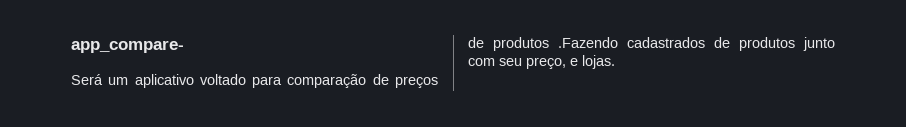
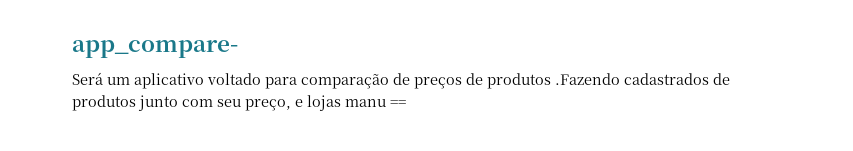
[582,55,615,69] lojas. -> [307,95,406,111] lojas manu ==

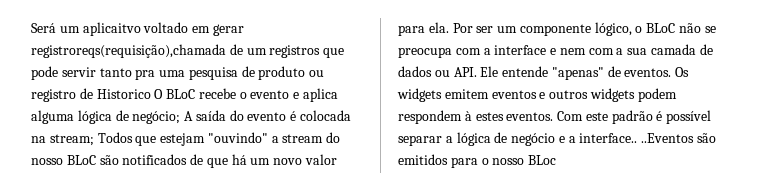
[72,40,238,58] app_compare- // -> (31, 28) none
[134,73,730,89] [72,95,406,111] aplicativo voltado para comparação de preços de produtos .Fazendo cadastrados de produtos junto com seu preço, e lojas manu == -> [82,22,244,36] [31,44,345,58] [31,66,325,80] [31,88,339,102] [31,110,352,124] [31,132,341,146] [31,154,338,168] [398,22,716,36] [398,44,713,58] [398,66,690,80] [397,88,677,102] [398,110,712,124] [398,132,717,146] [398,154,557,168] aplicaitvo voltado em gerar registroreqs(requisição),chamada de um registros que pode servir tanto pra uma pesquisa de produto ou registro de Historico O BLoC recebe o evento e aplica alguma lógica de negócio; A saída do evento é colocada na stream; Todos que estejam "ouvindo" a stream do nosso BLoC são notificados de que há um novo valor para ela. Por ser um componente lógico, o BLoC não se preocupa com a interface e nem com a sua camada de dados ou API. Ele entende "apenas" de eventos. Os widgets emitem eventos e outros widgets podem respondem à estes eventos. Com este padrão é possível separar a lógica de negócio e a interface.. ..Eventos são emitidos para o nosso BLoc

